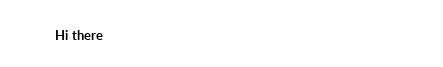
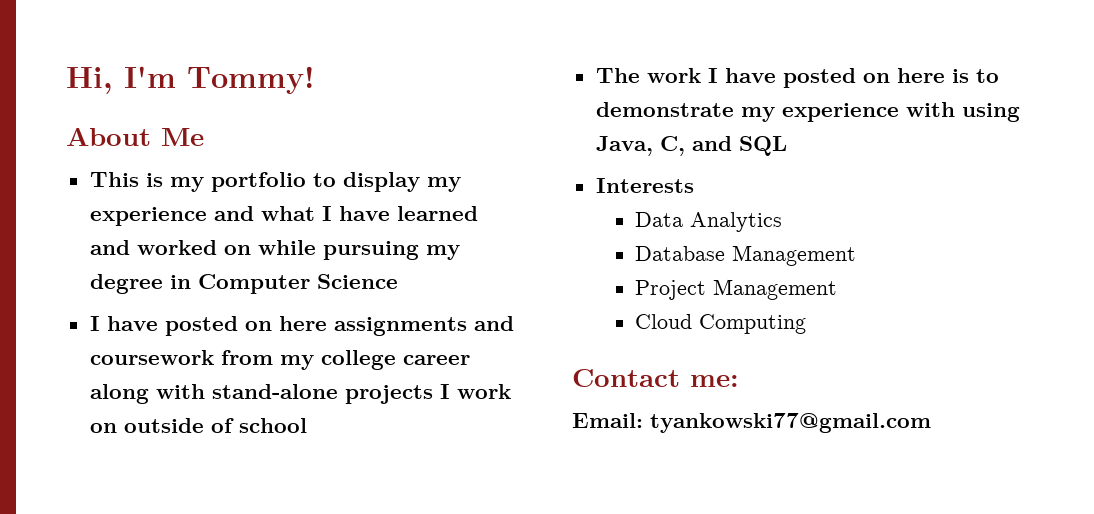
[55,30,103,40] Hi there -> [66,66,315,94] [66,127,204,146] [89,172,461,192] [89,206,478,226] [89,240,460,260] [89,274,398,294] [89,316,514,336] [89,350,470,370] [89,384,511,404] [89,418,307,433] [595,68,999,88] [595,102,1020,122] [595,136,787,156] [595,178,694,193] [635,212,783,232] [635,245,857,266] [635,279,838,300] [635,314,807,334] [572,369,739,387] [572,413,931,433] Hi, I'm Tommy! // About Me // This is my portfolio to display my experience and what I have learned and worked on while pursuing my degree in Computer Science // I have posted on here assignments and coursework from my college career along with stand-alone projects I work on outside of school // The work I have posted on here is to demonstrate my experience with using Java, C, and SQL // Interests // Data Analytics // Database Management // Project Management // Cloud Computing // Contact me: // Email: tyankowski77@gmail.com

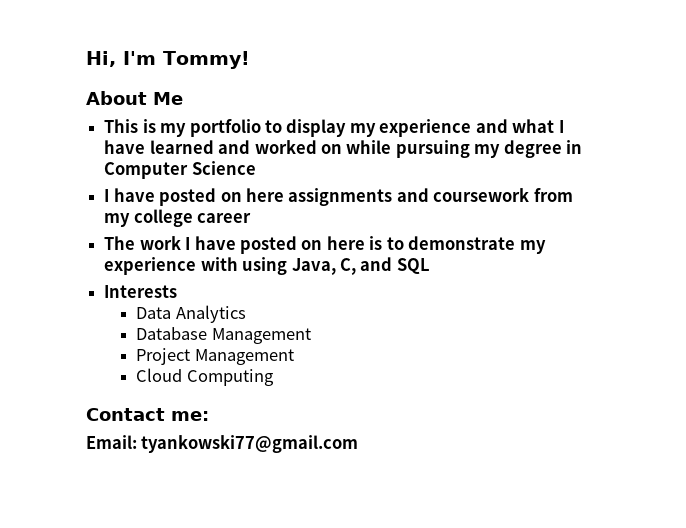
[89,384,511,404] [89,418,307,433] along with stand-alone projects I work on outside of school -> (252, 218) none

